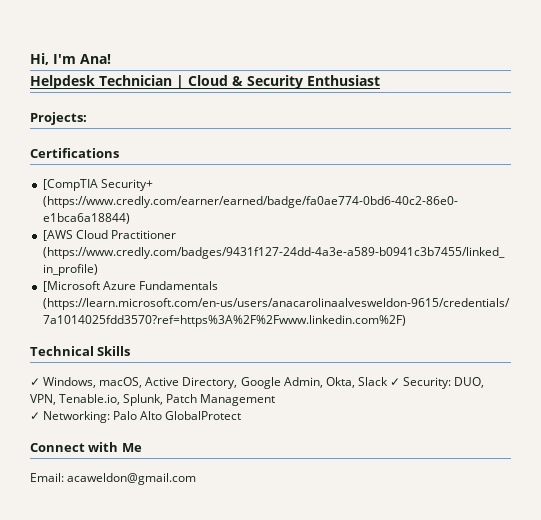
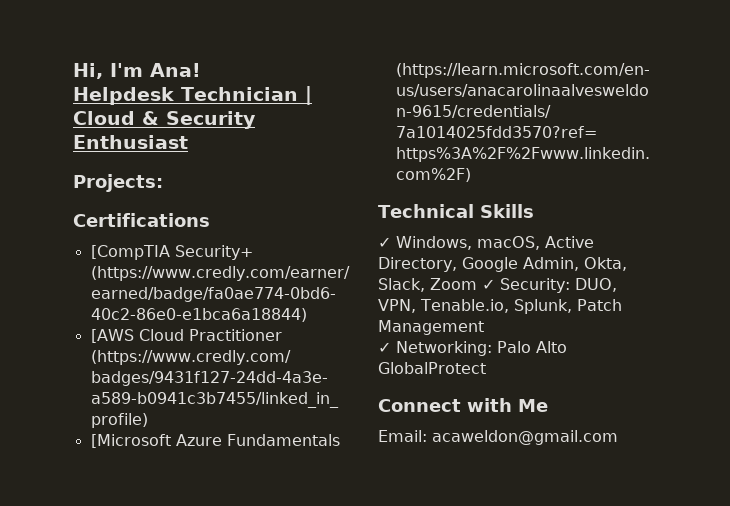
[357,377,388,386] Slack -> [378,278,477,292] Slack, Zoom

